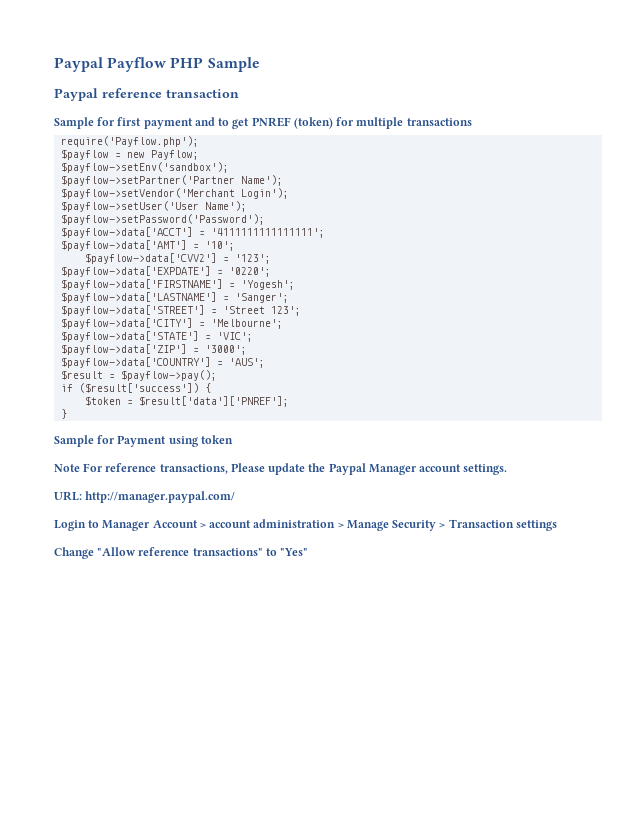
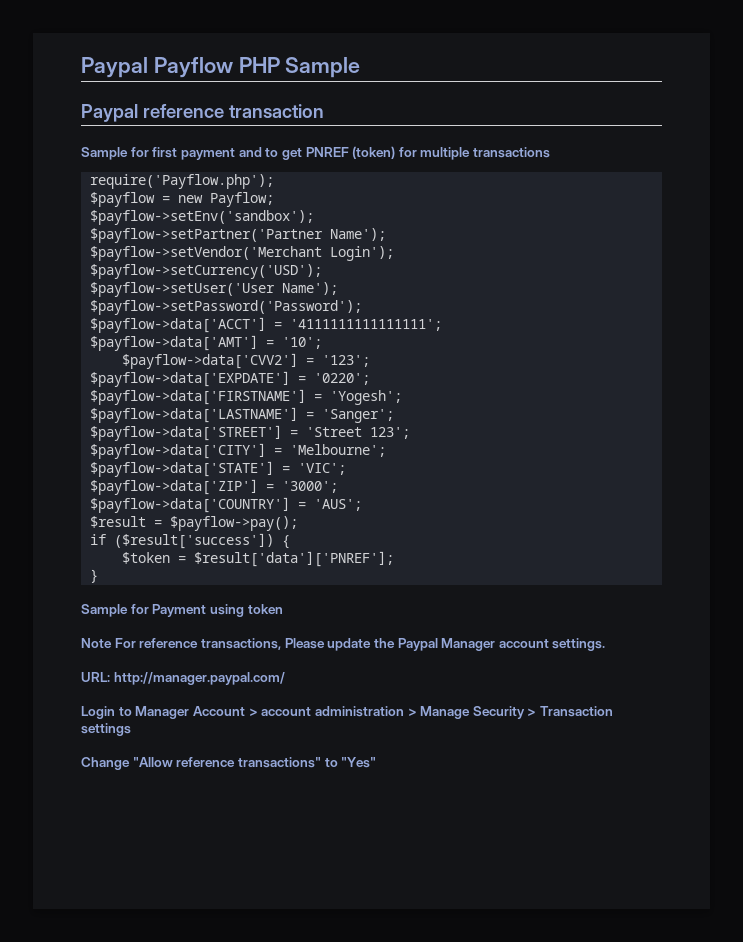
(289, 193) none -> [89,264,322,279] // $payflow->setCurrency('USD');

